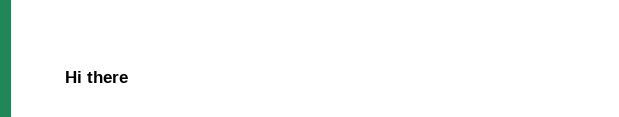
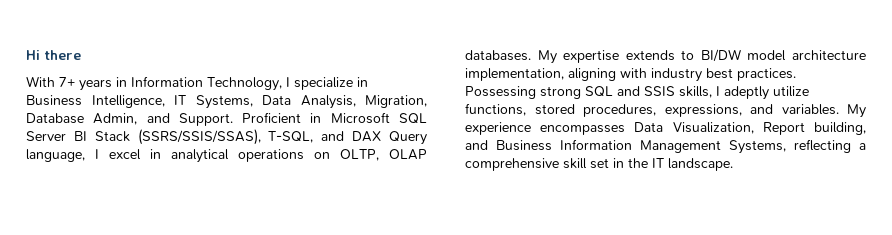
(128, 77) none -> [26,76,368,91] [26,95,427,109] [26,112,427,126] [26,129,427,145] [26,149,427,163] [465,49,866,64] [465,68,796,82] [465,86,809,100] [465,103,866,118] [465,122,866,135] [465,139,866,154] [465,158,733,171] // With 7+ years in Information Technology, I specialize in Business Intelligence, IT Systems, Data Analysis, Migration, Database Admin, and Support. Proficient in Microsoft SQL Server BI Stack (SSRS/SSIS/SSAS), T-SQL, and DAX Query language, I excel in analytical operations on OLTP, OLAP databases. My expertise extends to BI/DW model architecture implementation, aligning with industry best practices. Possessing strong SQL and SSIS skills, I adeptly utilize functions, stored procedures, expressions, and variables. My experience encompasses Data Visualization, Report building, and Business Information Management Systems, reflecting a comprehensive skill set in the IT landscape.

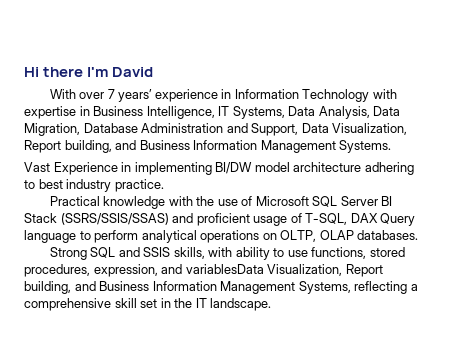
(81, 55) none -> [87,67,154,77] I'm David
[59,76,353,91] 7+ years in Information Technology, I specialize -> [79,89,397,102] [24,106,76,119] over 7 years’ experience in Information Technology with expertise
(356, 102) none -> [373,106,401,116] Data
[93,112,322,126] Admin, and Support. Proficient in -> [141,123,408,136] [24,140,392,153] [24,162,414,175] [24,179,164,192] [49,196,253,209] Administration and Support, Data Visualization, Report building, and Business Information Management Systems. // Vast Experience in implementing BI/DW model architecture adhering to best industry practice. // Practical knowledge with the use of
[137,129,427,145] [26,149,161,162] (SSRS/SSIS/SSAS), T-SQL, and DAX Query language, I excel in -> [60,213,416,226] [24,230,139,243] (SSRS/SSIS/SSAS) and proficient usage of T-SQL, DAX Query language to perform
[537,49,866,64] [465,68,796,82] [465,86,809,100] [465,103,866,118] [465,122,664,135] My expertise extends to BI/DW model architecture implementation, aligning with industry best practices. Possessing strong SQL and SSIS skills, I adeptly utilize functions, stored procedures, expressions, and variables. My experience encompasses Data -> [49,247,405,260] [24,264,264,277] // Strong SQL and SSIS skills, with ability to use functions, stored procedures, expression, and variablesData

